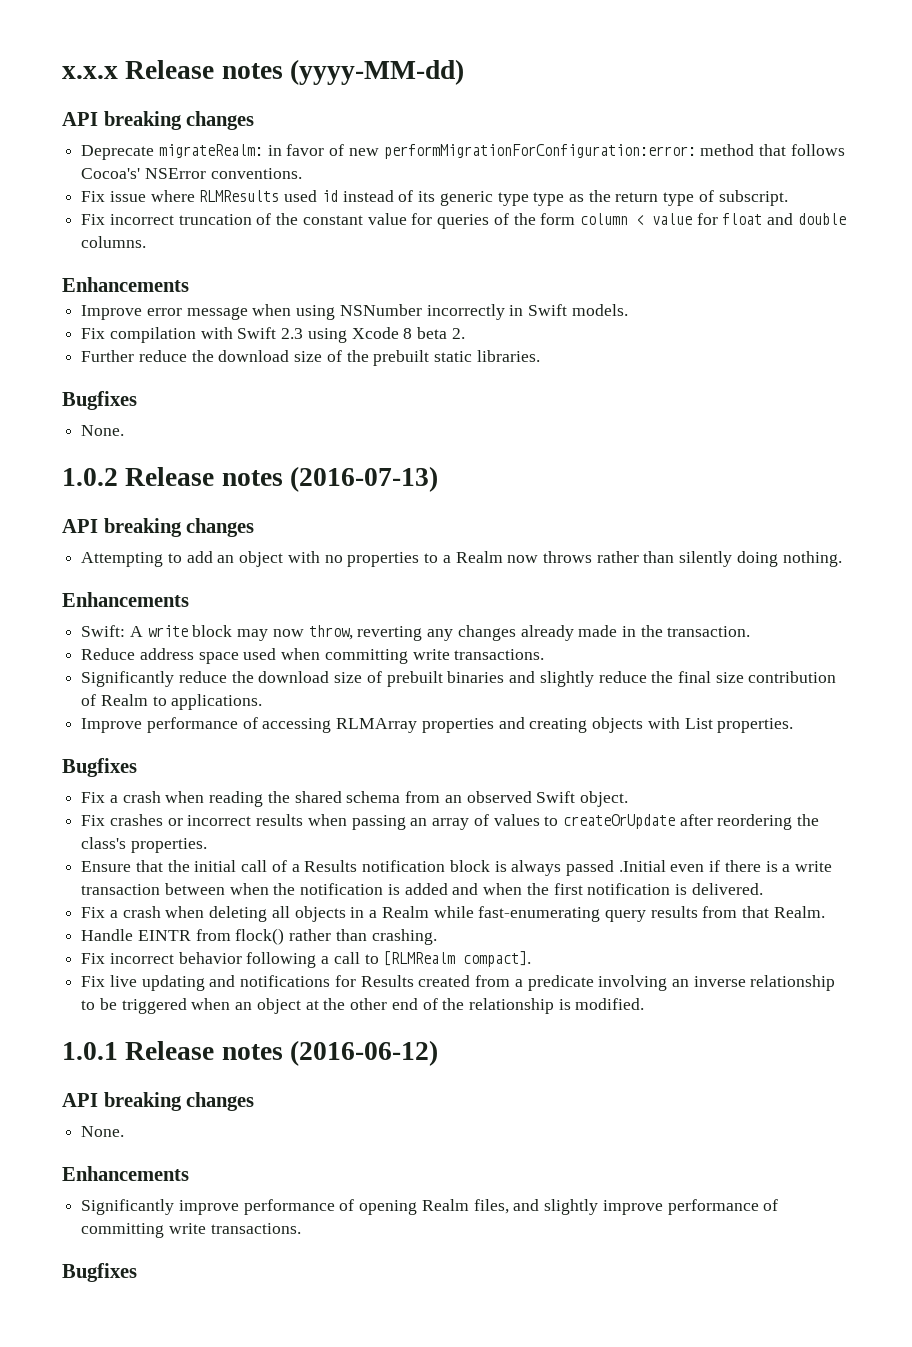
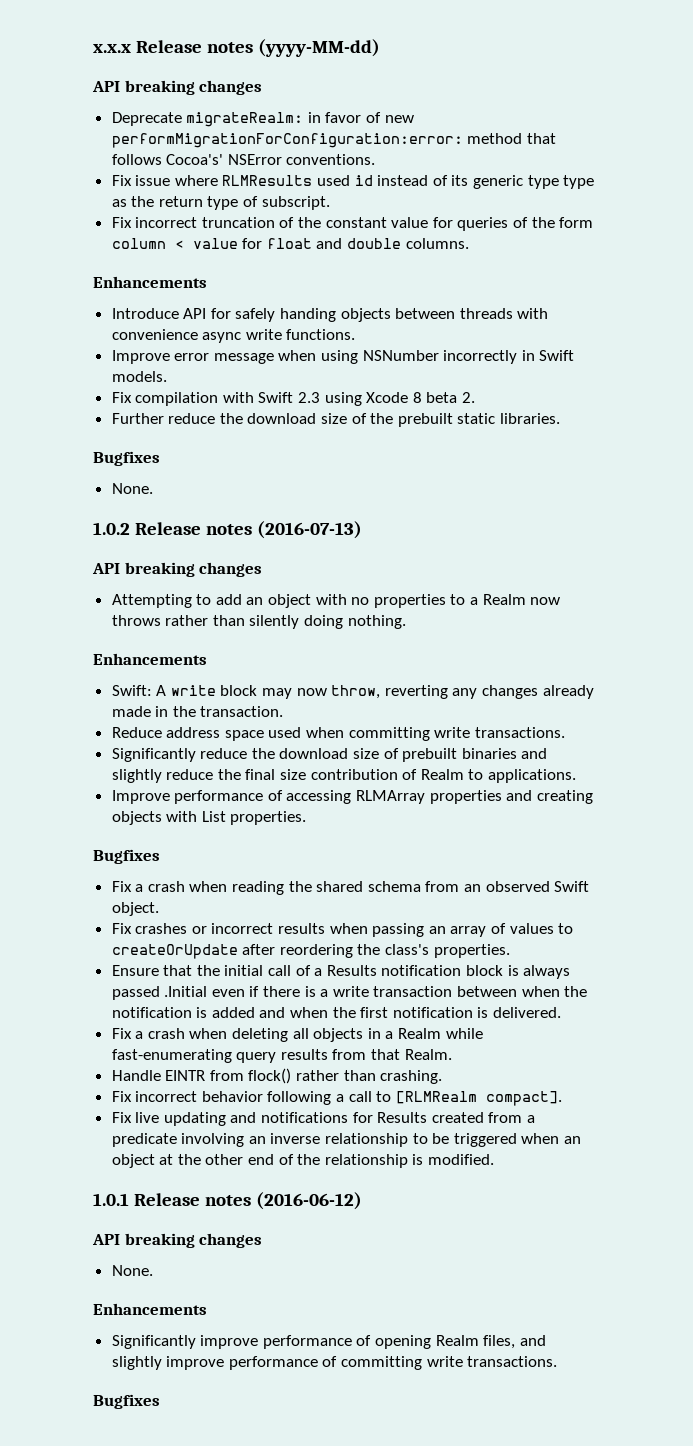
(189, 284) none -> [111,308,549,322] [111,329,356,343] // Introduce API for safely handing objects between threads with convenience async write functions.

